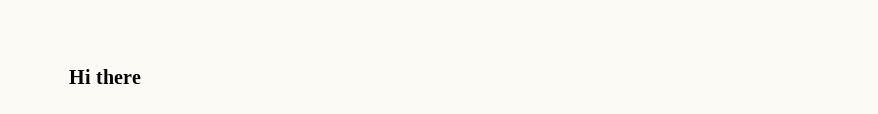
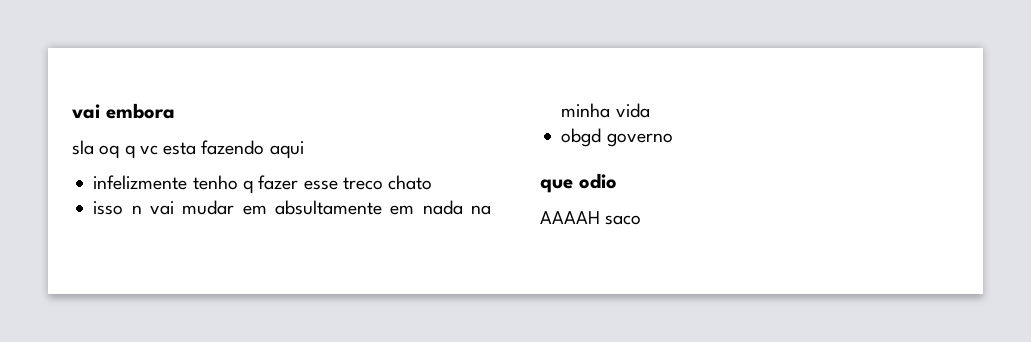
[69,69,142,84] Hi there -> [72,103,175,119] [72,140,304,159] [93,175,433,194] [93,200,492,215] [561,103,650,118] [561,128,673,147] [540,173,617,193] [540,211,642,225] vai embora // sla oq q vc esta fazendo aqui // infelizmente tenho q fazer esse treco chato // isso n vai mudar em absultamente em nada na minha vida // obgd governo // que odio // AAAAH saco

